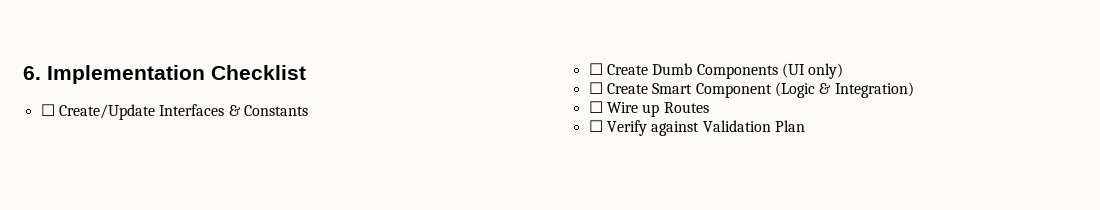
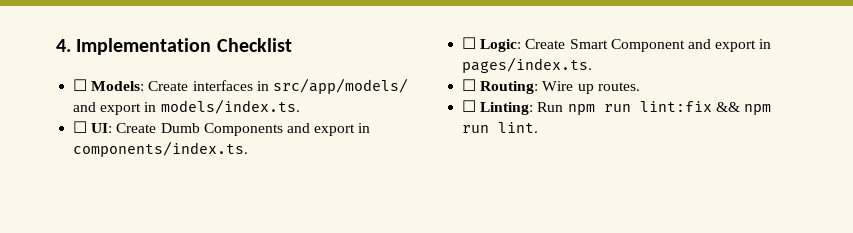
[23,66,41,80] 6. -> [56,39,71,52] 4.
[58,104,308,120] [588,63,603,75] Create/Update Interfaces & Constants // ☐ -> [91,78,408,94] [73,99,300,115] [73,121,113,133] Models: Create interfaces in src/app/models/ and export in models/index.ts. // ☐ UI:
[781,63,844,79] [588,82,603,94] (UI only) // ☐ -> [286,123,371,136] [73,141,249,157] [462,37,522,52] and export in components/index.ts. // ☐ Logic:
[774,82,914,98] [588,101,603,113] (Logic & Integration) // ☐ -> [687,39,772,52] [462,57,593,73] [462,79,539,94] and export in pages/index.ts. // ☐ Routing:
[663,102,709,113] [588,120,805,136] Routes // ☐ Verify against Validation Plan -> [597,82,640,91] [462,100,771,115] [462,122,539,133] routes. // ☐ Linting: Run npm run lint:fix && npm run lint.

